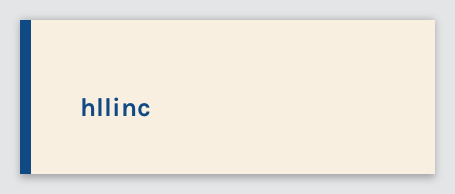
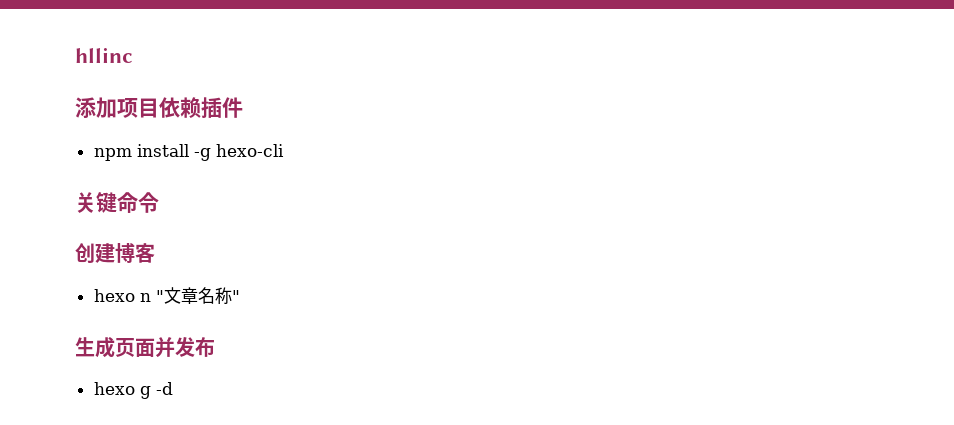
(151, 107) none -> [75,97,243,118] [93,144,284,161] [75,192,159,213] [75,243,155,263] [93,287,240,304] [75,336,215,358] [93,382,173,399] // 添加项目依赖插件 // npm install -g hexo-cli // 关键命令 // 创建博客 // hexo n "文章名称" // 生成页面并发布 // hexo g -d

